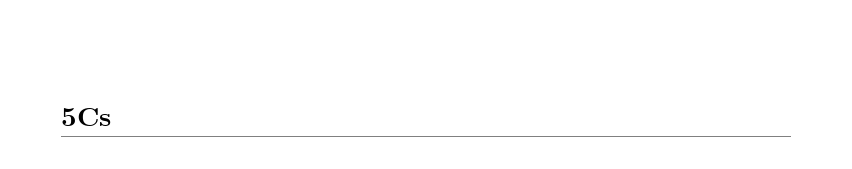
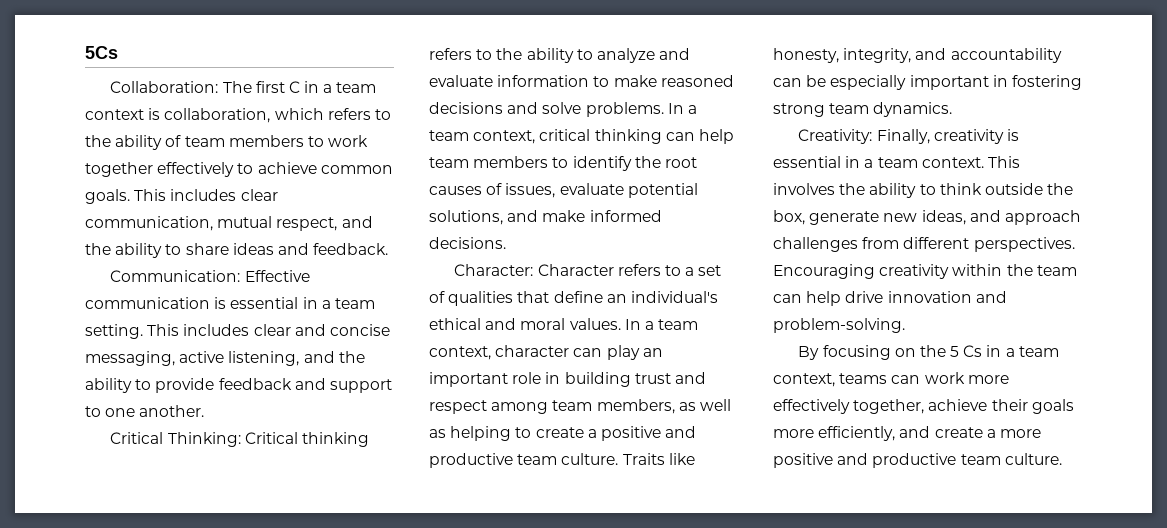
(111, 117) none -> [110,81,377,93] [85,108,391,123] [85,135,369,150] [85,162,393,177] [85,189,278,204] [85,216,373,231] [85,243,389,258] [110,270,310,282] [85,297,375,309] [85,324,390,339] [85,351,365,366] [85,378,392,393] [85,405,205,417] [110,432,369,447] [429,48,691,63] [429,75,734,87] [429,102,697,117] [429,129,734,144] [429,156,697,171] [429,183,698,198] [429,210,662,225] [429,237,506,249] [454,264,722,276] [429,291,718,306] [429,318,699,330] [429,345,663,360] [429,372,706,387] [429,399,731,414] [429,426,697,441] [429,453,695,468] [773,48,1062,63] [773,75,1082,90] [773,102,953,117] [798,129,1019,144] [773,156,1020,168] [773,183,1074,198] [773,210,1081,225] [773,237,1075,252] [773,264,1077,279] [773,291,1007,306] [773,318,905,333] [798,345,1059,360] [773,372,1009,387] [773,399,1074,414] [773,426,1041,441] [773,453,1062,468] // Collaboration: The first C in a team context is collaboration, which refers to the ability of team members to work together effectively to achieve common goals. This includes clear communication, mutual respect, and the ability to share ideas and feedback. // Communication: Effective communication is essential in a team setting. This includes clear and concise messaging, active listening, and the ability to provide feedback and support to one another. // Critical Thinking: Critical thinking refers to the ability to analyze and evaluate information to make reasoned decisions and solve problems. In a team context, critical thinking can help team members to identify the root causes of issues, evaluate potential solutions, and make informed decisions. // Character: Character refers to a set of qualities that define an individual's ethical and moral values. In a team context, character can play an important role in building trust and respect among team members, as well as helping to create a positive and productive team culture. Traits like honesty, integrity, and accountability can be especially important in fostering strong team dynamics. // Creativity: Finally, creativity is essential in a team context. This involves the ability to think outside the box, generate new ideas, and approach challenges from different perspectives. Encouraging creativity within the team can help drive innovation and problem-solving. // By focusing on the 5 Cs in a team context, teams can work more effectively together, achieve their goals more efficiently, and create a more positive and productive team culture.

